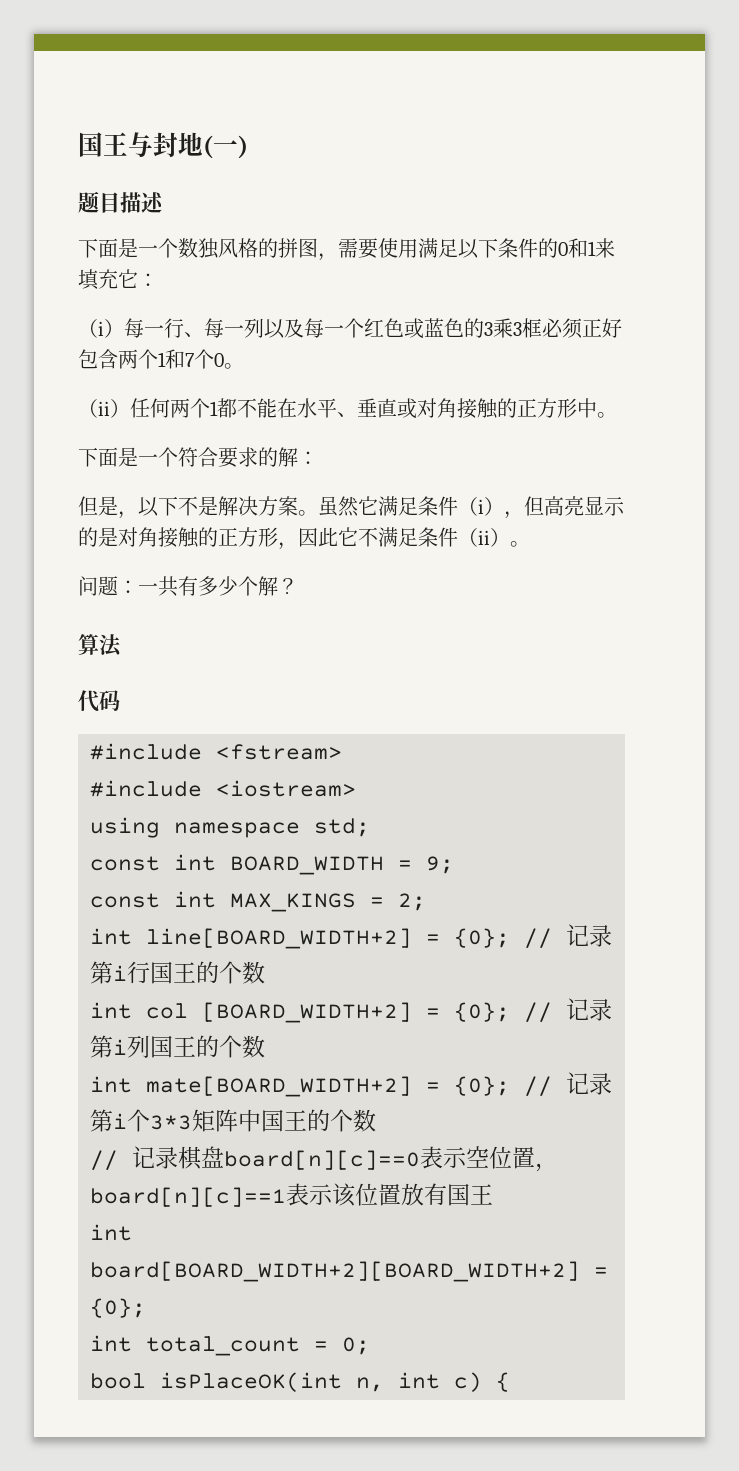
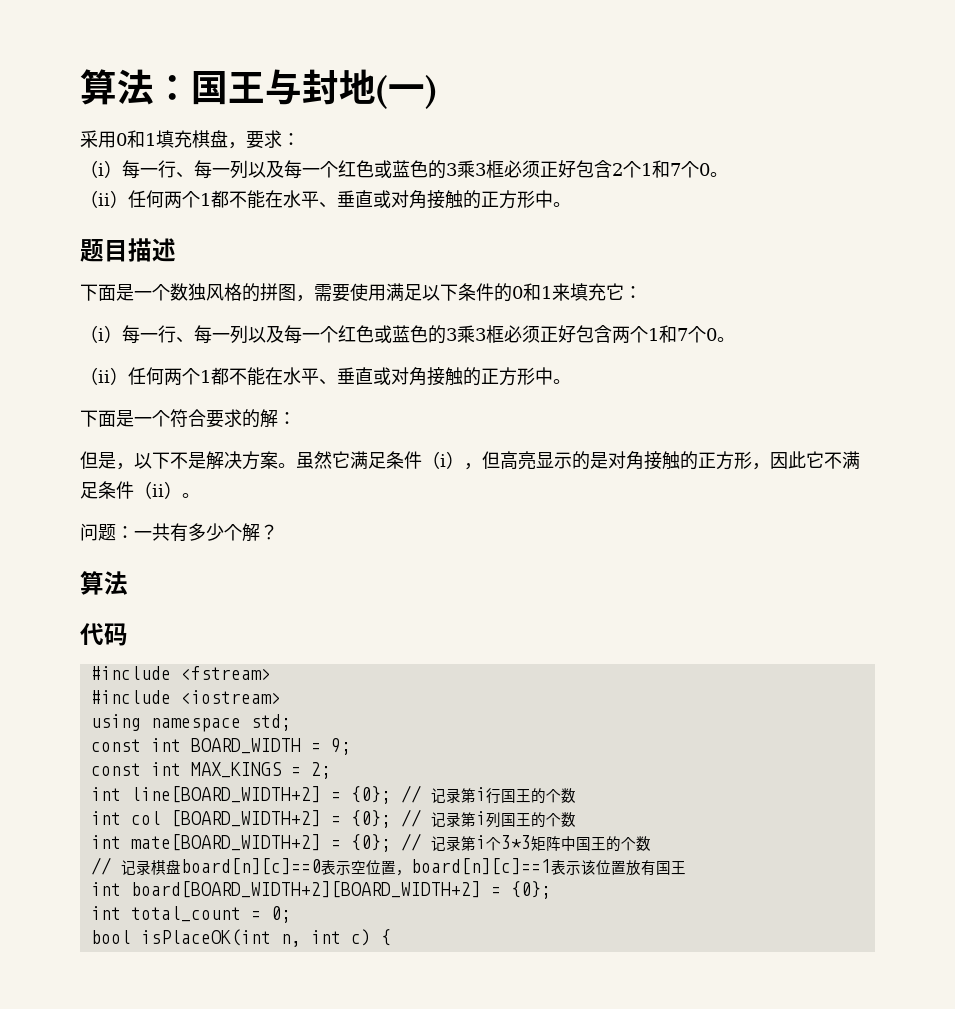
(78, 144) none -> [80,69,191,105] 算法：
(248, 147) none -> [80,130,300,149] [80,160,728,179] [80,190,571,209] // 采用0和1填充棋盘，要求： // （i）每一行、每一列以及每一个红色或蓝色的3乘3框必须正好包含2个1和7个0。 // （ii）任何两个1都不能在水平、垂直或对角接触的正方形中。

